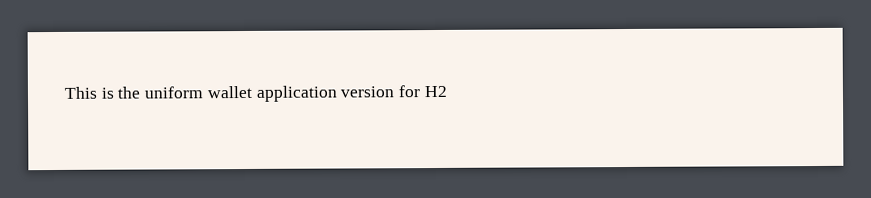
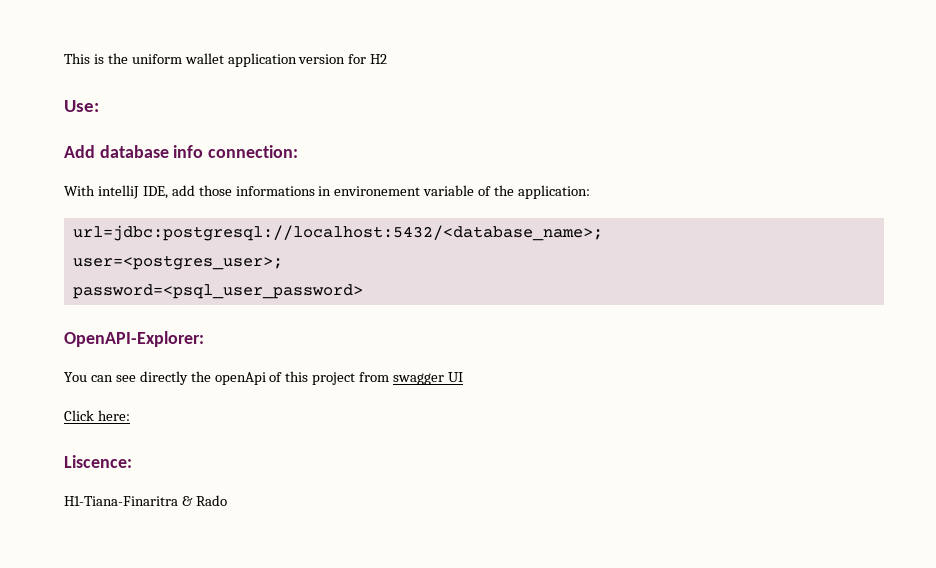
(447, 91) none -> [64,100,99,112] [64,145,299,158] [64,185,591,199] [72,225,603,241] [72,255,283,270] [72,284,363,299] [64,331,204,347] [64,371,464,385] [64,410,130,421] [64,455,132,468] [64,495,227,506] // Use: // Add database info connection: // With intelliJ IDE, add those informations in environement variable of the application: // url=jdbc:postgresql://localhost:5432/<database_name>; // user=<postgres_user>; // password=<psql_user_password> // OpenAPI-Explorer: // You can see directly the openApi of this project from swagger UI // Click here: // Liscence: // H1-Tiana-Finaritra & Rado

